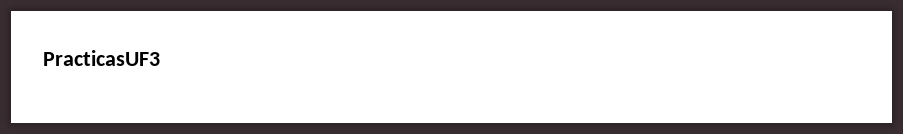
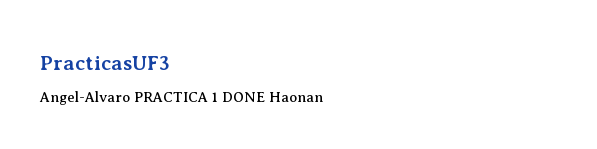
(160, 58) none -> [39,91,323,105] // Angel-Alvaro PRACTICA 1 DONE Haonan

